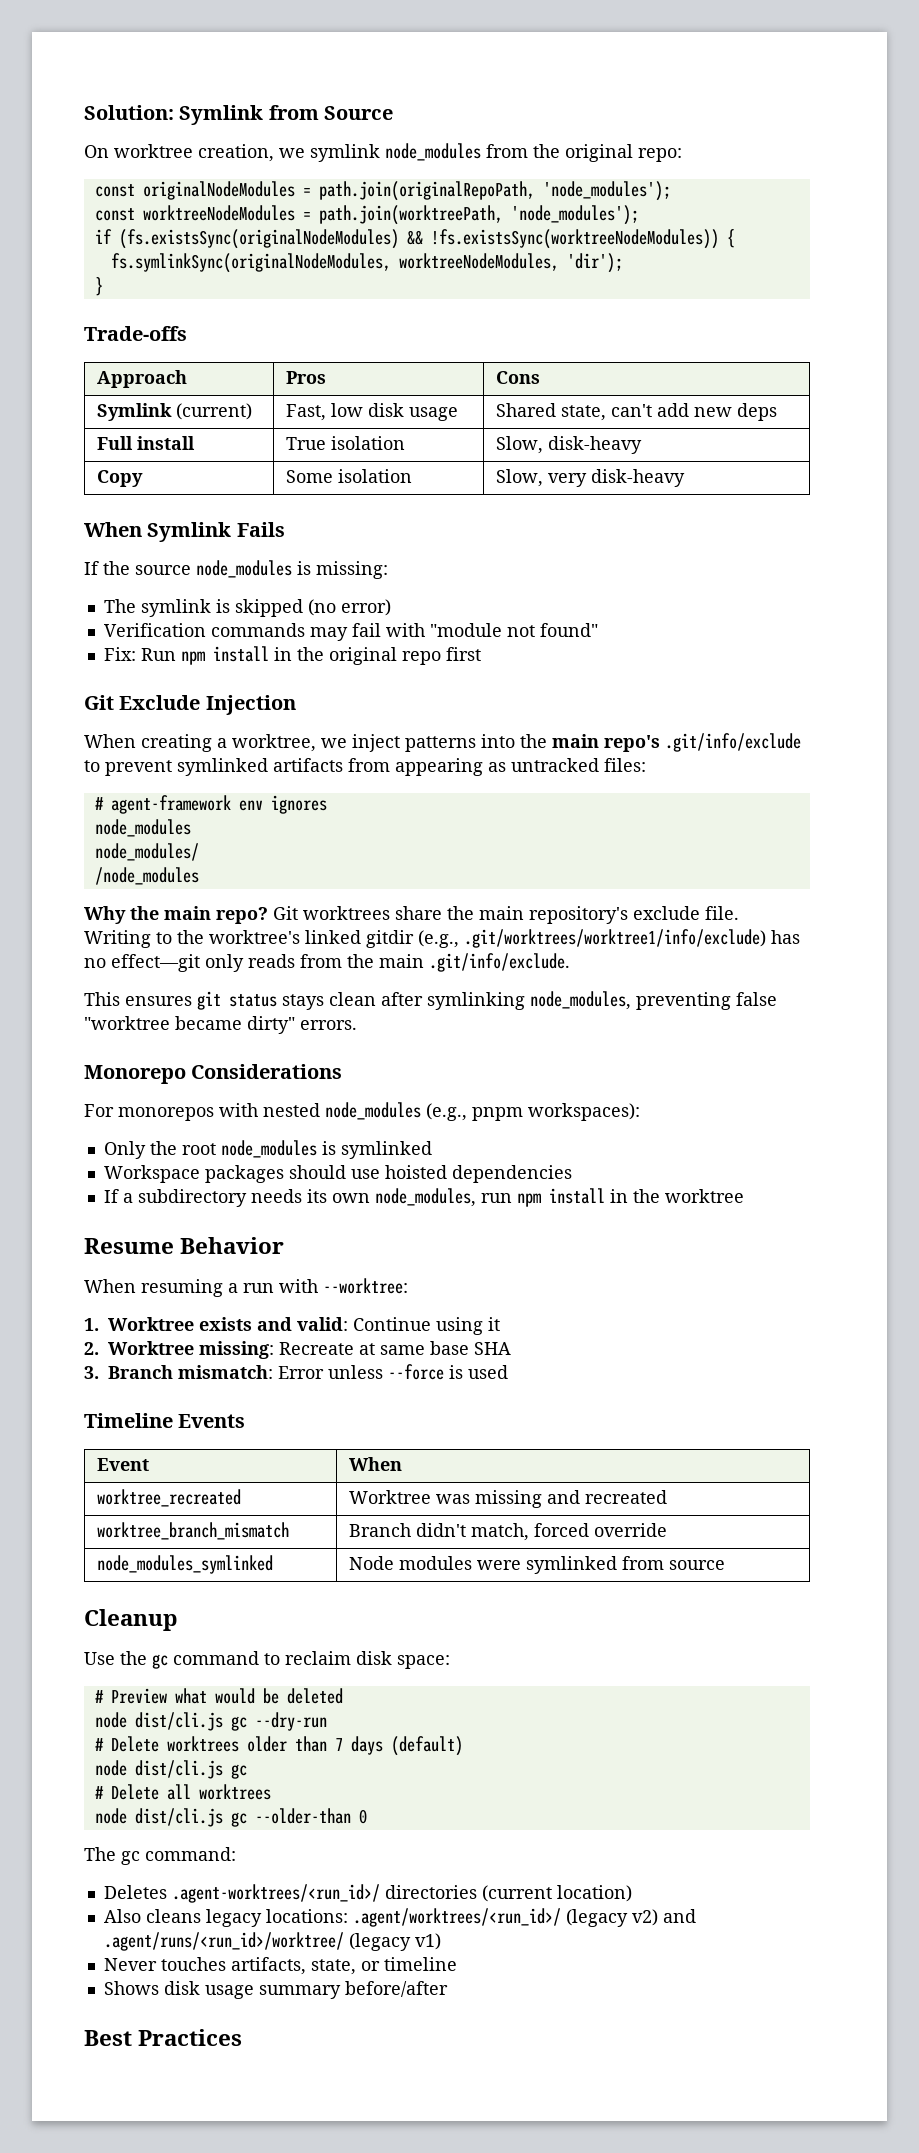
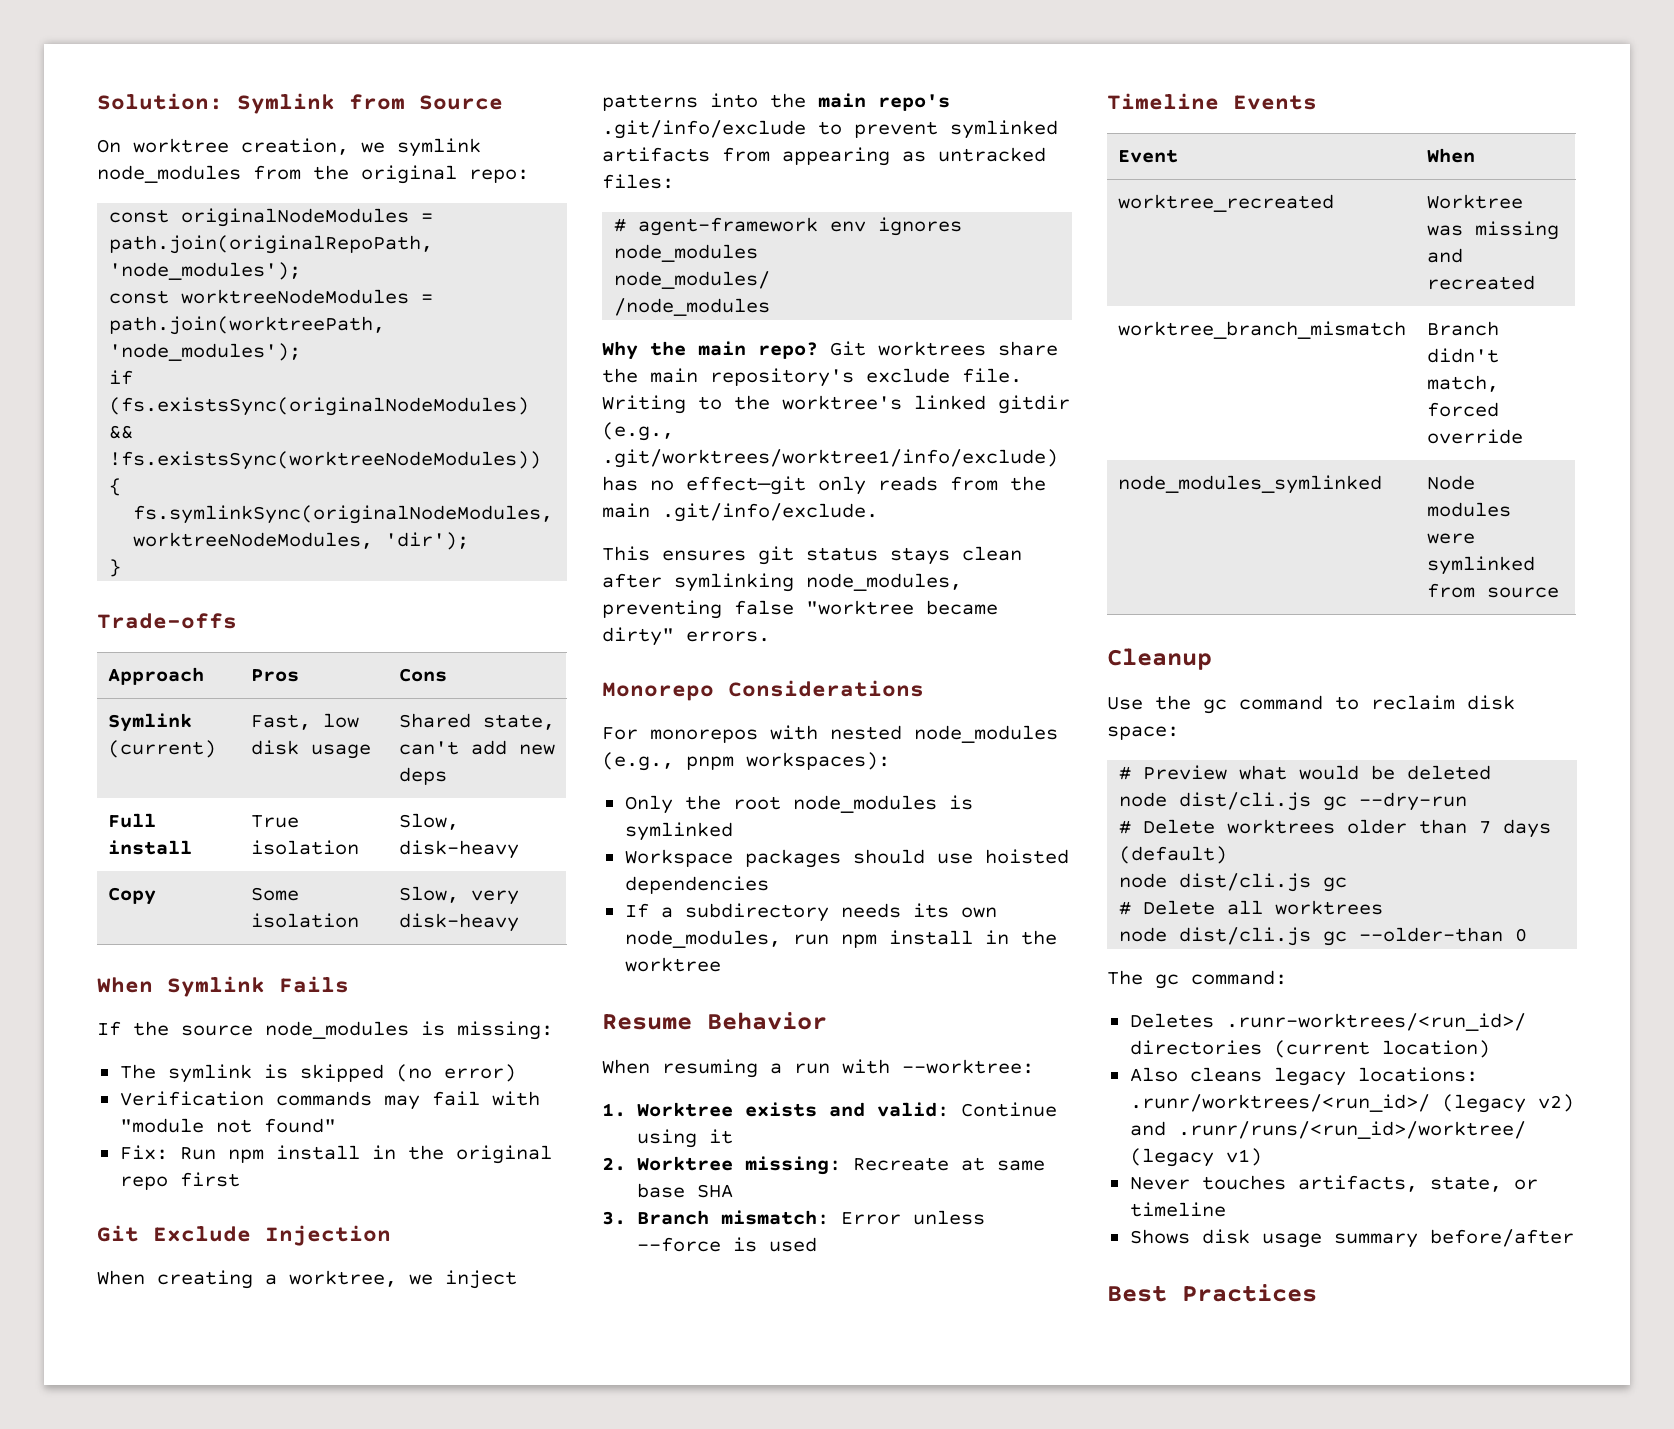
[171,1884,380,1903] .agent-worktrees/<run_id>/ -> [1225,1013,1526,1031] .runr-worktrees/<run_id>/
[352,1908,561,1927] .agent/worktrees/<run_id>/ -> [1129,1094,1430,1112] .runr/worktrees/<run_id>/
[103,1932,344,1951] .agent/runs/<run_id>/worktree/ -> [1177,1121,1526,1139] .runr/runs/<run_id>/worktree/

